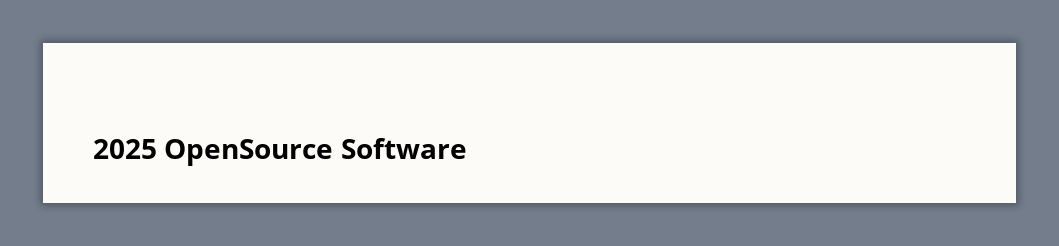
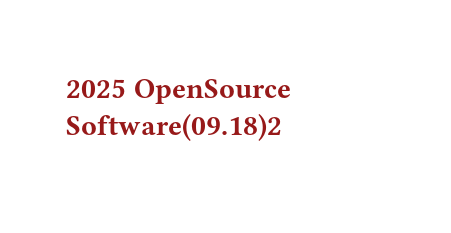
[340,138,467,159] Software -> [66,113,282,141] Software(09.18)2

